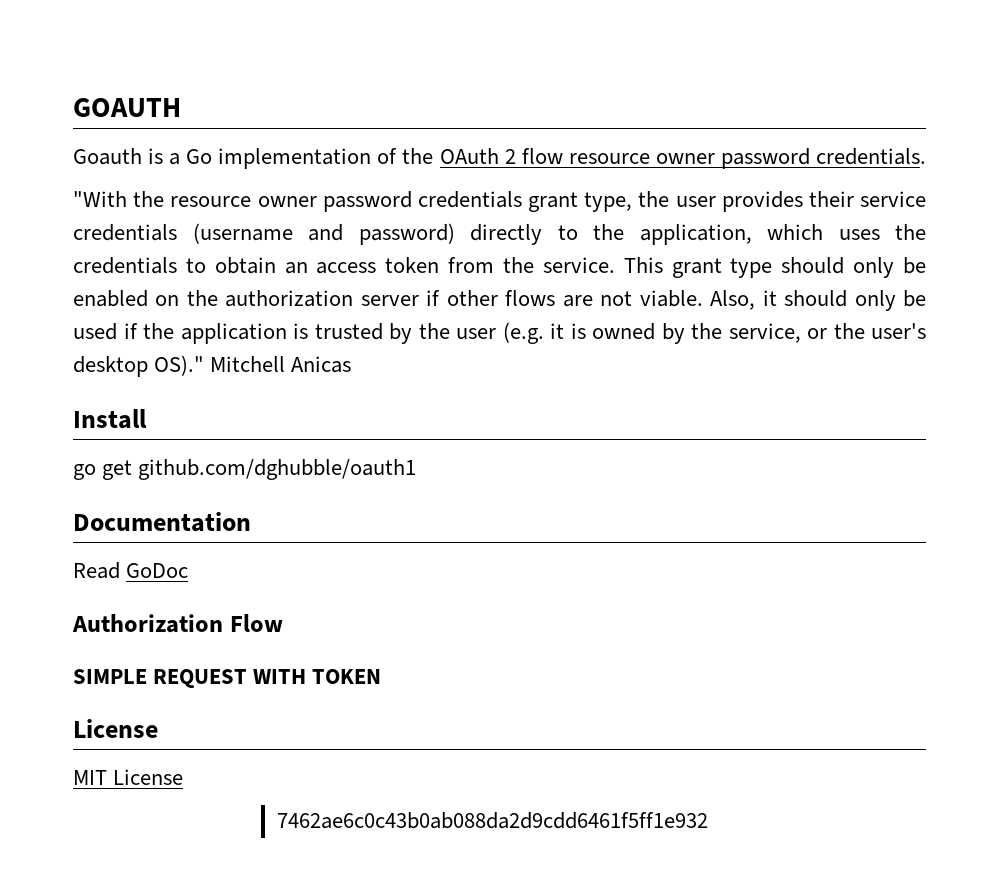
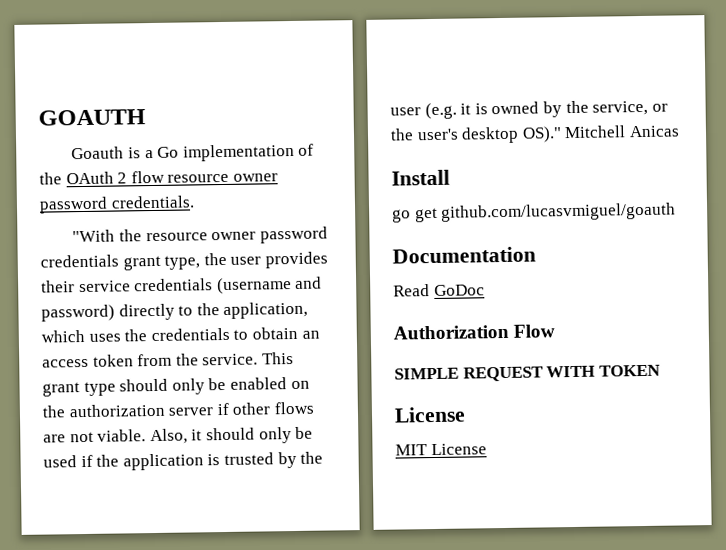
[138,459,417,480] github.com/dghubble/oauth1 -> [441,202,677,222] github.com/lucasvmiguel/goauth
[277,812,709,829] // 7462ae6c0c43b0ab088da2d9cdd6461f5ff1e932 -> (487, 449) none

